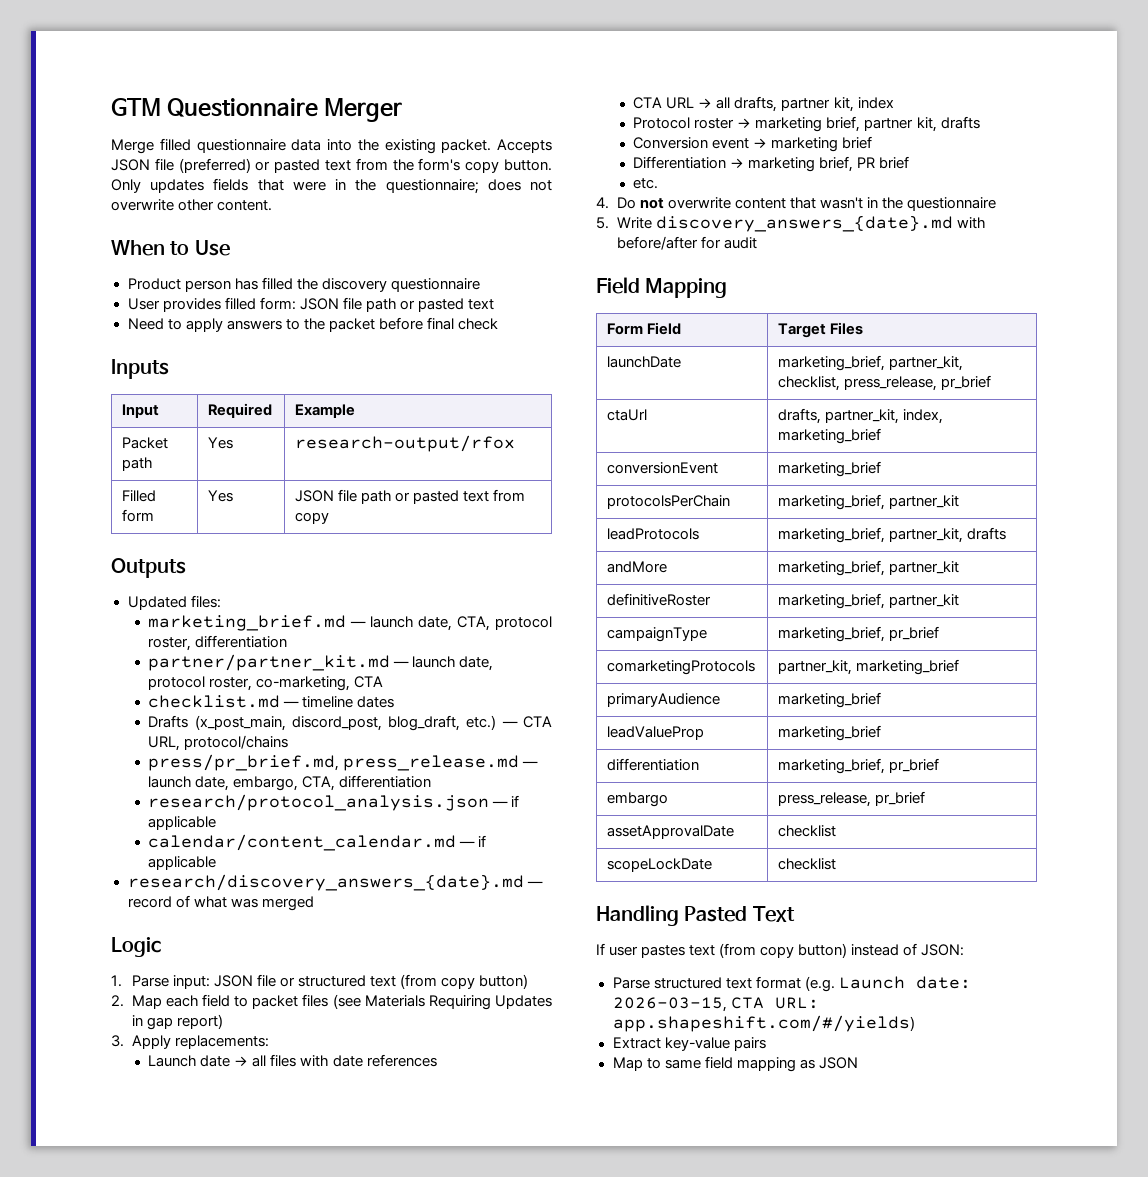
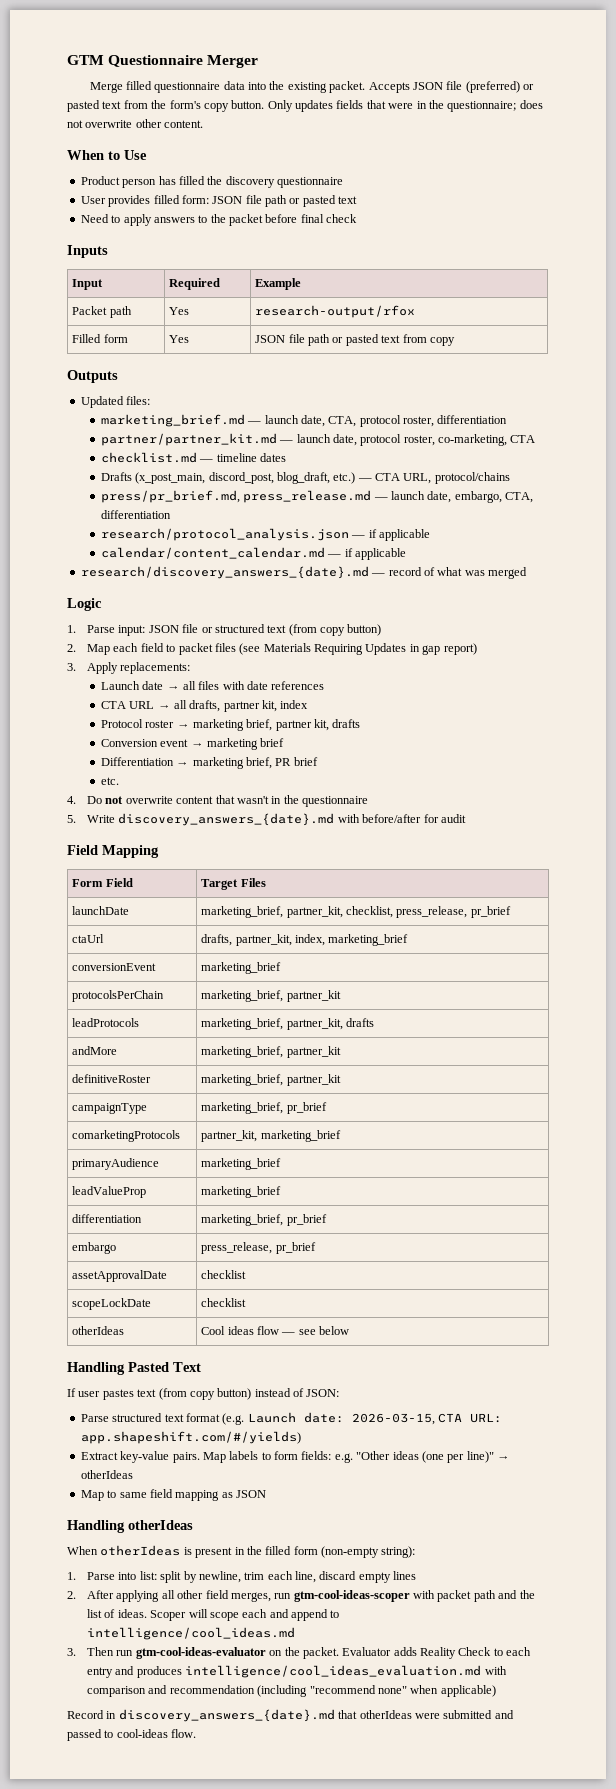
(837, 864) none -> [72,1326,125,1335] [201,1326,350,1335] // otherIdeas | Cool ideas flow — see below
[733,1037,766,1051] pairs -> [172,1451,510,1463] [80,1470,133,1479] pairs. Map labels to form fields: e.g. "Other ideas (one per line)" → otherIdeas
(858, 1063) none -> [67,1520,193,1533] [67,1545,416,1558] [67,1571,417,1583] [67,1590,535,1602] [87,1609,340,1621] [87,1627,296,1640] [67,1647,532,1659] [87,1665,507,1678] [87,1685,496,1697] [67,1709,514,1722] [67,1729,197,1741] // Handling otherIdeas // When otherIdeas is present in the filled form (non-empty string): // 1. Parse into list: split by newline, trim each line, discard empty lines // 2. After applying all other field merges, run gtm-cool-ideas-scoper with packet path and the list of ideas. Scoper will scope each and append to intelligence/cool_ideas.md // 3. Then run gtm-cool-ideas-evaluator on the packet. Evaluator adds Reality Check to each entry and produces intelligence/cool_ideas_evaluation.md with comparison and recommendation (including "recommend none" when applicable) // Record in discovery_answers_{date}.md that otherIdeas were submitted and passed to cool-ideas flow.

